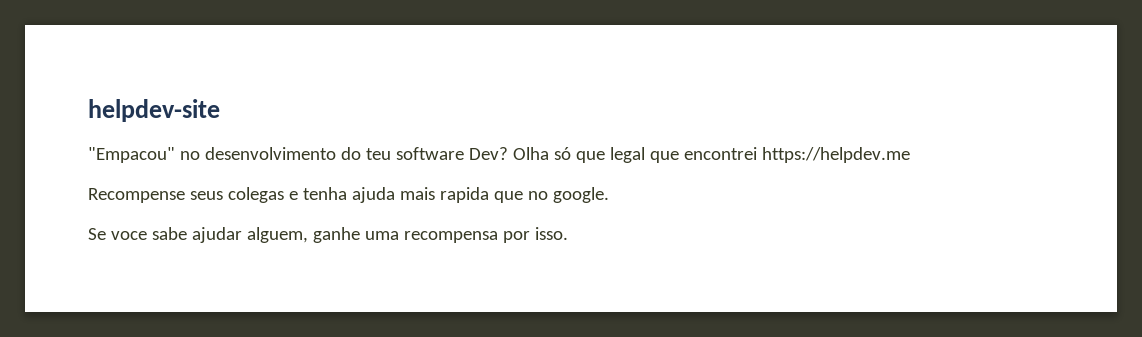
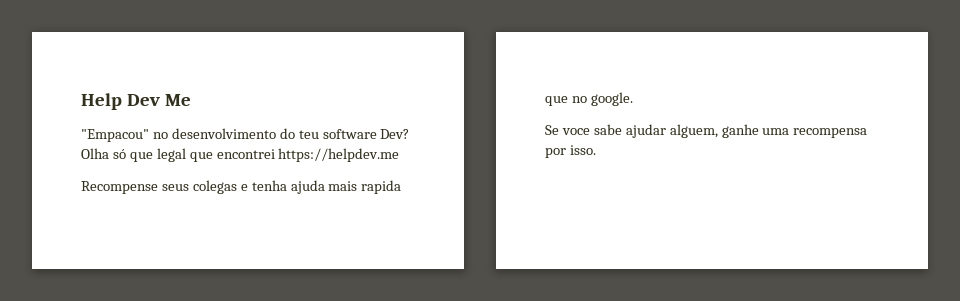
[88,99,220,122] helpdev-site -> [81,93,191,110] Help Dev Me

